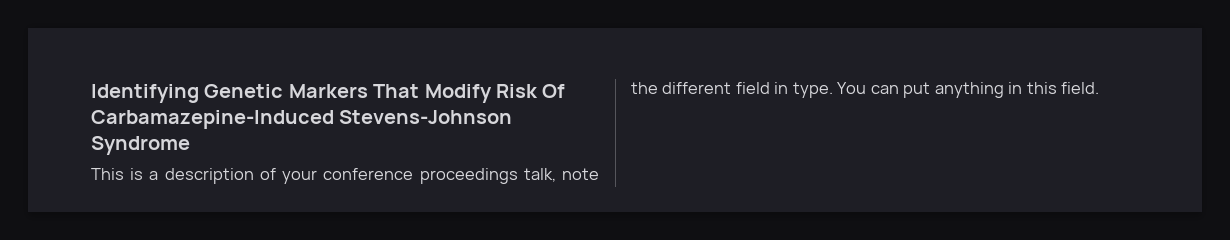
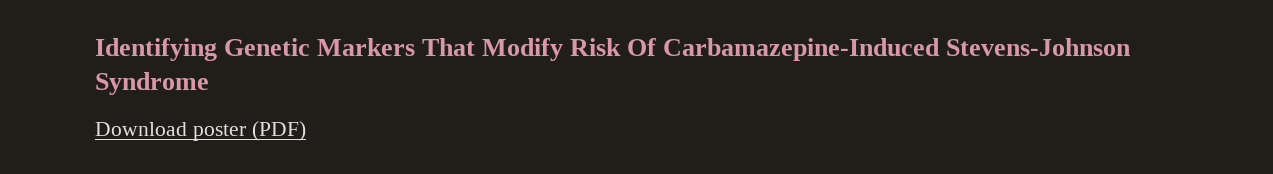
[91,168,599,184] [631,82,1100,98] This is a description of your conference proceedings talk, note the different field in type. You can put anything in this field. -> [95,121,306,141] Download poster (PDF)

